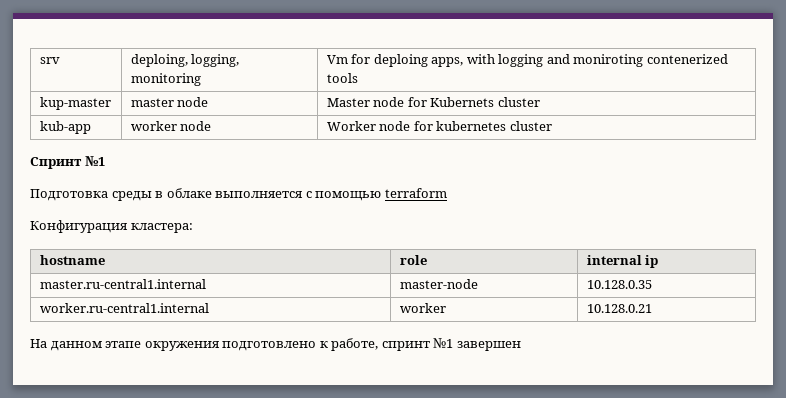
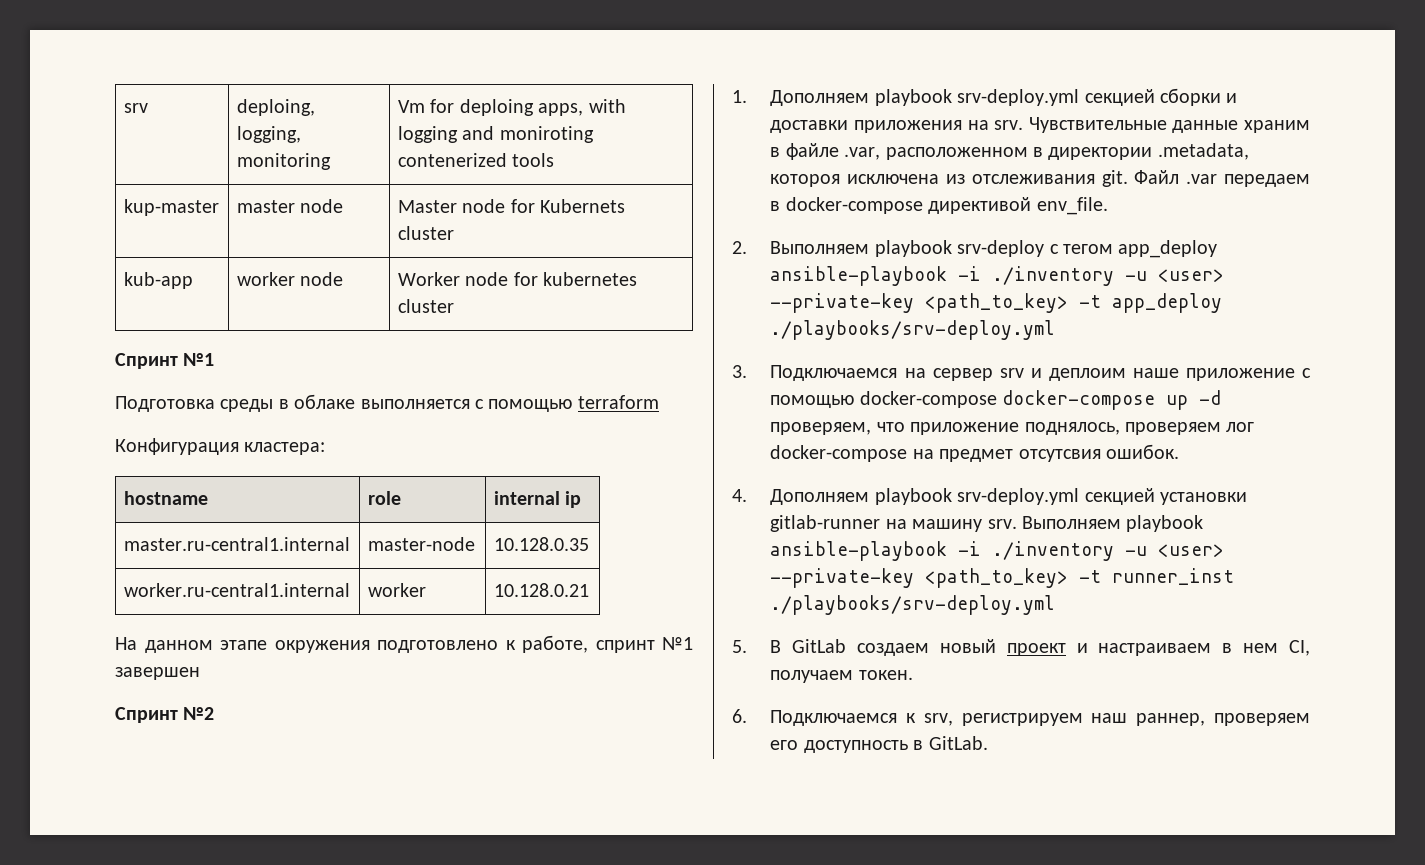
(521, 346) none -> [115,707,215,723] [732,88,1238,106] [770,117,1310,133] [770,143,1249,160] [770,170,1310,187] [770,197,1108,215] [732,240,1218,258] [770,266,1225,286] [770,293,1223,313] [770,320,1056,340] [732,365,1311,381] [770,390,1222,410] [770,422,1255,435] [770,444,1180,462] [732,488,1248,505] [770,515,1204,532] [770,541,1225,561] [770,568,1235,588] [770,595,1056,615] [732,639,1310,656] [770,670,913,683] [732,709,1310,726] [770,736,988,753] // Спринт №2 // 1. Дополняем playbook srv-deploy.yml секцией сборки и доставки приложения на srv. Чувствительные данные храним в файле .var, расположенном в директории .metadata, котороя исключена из отслеживания git. Файл .var передаем в docker-compose директивой env_file. // 2. Выполняем playbook srv-deploy с тегом app_deploy ansible-playbook -i ./inventory -u <user> --private-key <path_to_key> -t app_deploy ./playbooks/srv-deploy.yml // 3. Подключаемся на сервер srv и деплоим наше приложение с помощью docker-compose docker-compose up -d проверяем, что приложение поднялось, проверяем лог docker-compose на предмет отсутсвия ошибок. // 4. Дополняем playbook srv-deploy.yml секцией установки gitlab-runner на машину srv. Выполняем playbook ansible-playbook -i ./inventory -u <user> --private-key <path_to_key> -t runner_inst ./playbooks/srv-deploy.yml // 5. В GitLab создаем новый проект и настраиваем в нем CI, получаем токен. // 6. Подключаемся к srv, регистрируем наш раннер, проверяем его доступность в GitLab.

